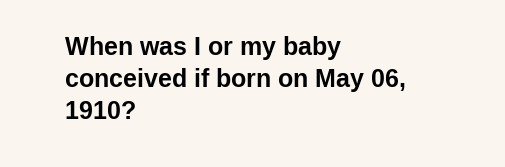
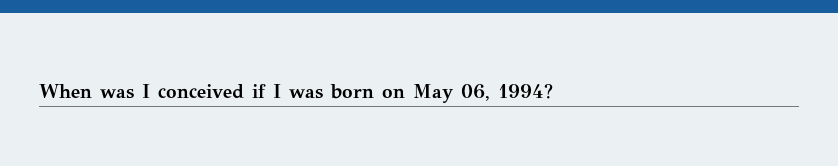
[208,36,341,60] [65,68,210,87] or my baby conceived if -> [158,84,323,99] conceived if I was
[65,101,136,119] 1910? -> [498,83,553,99] 1994?

